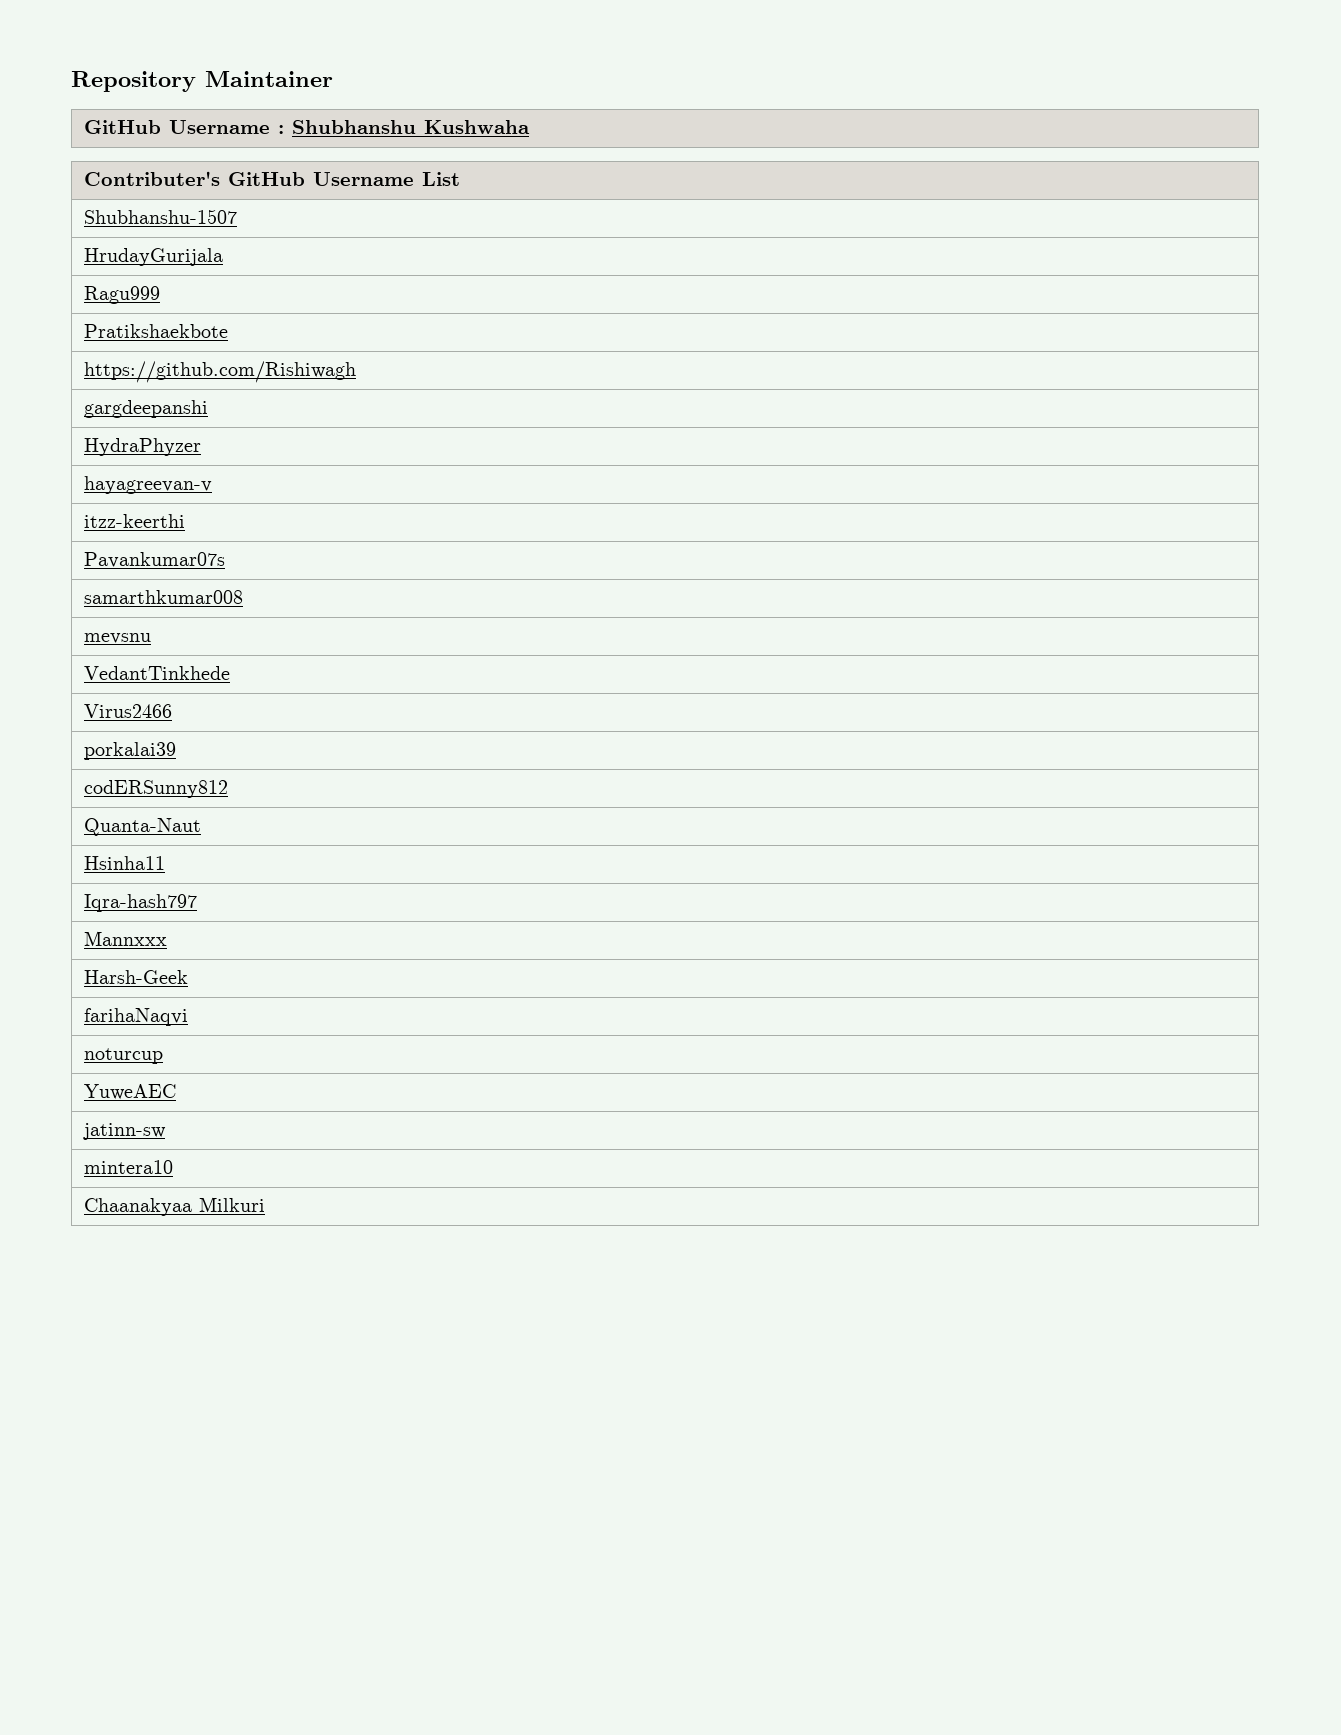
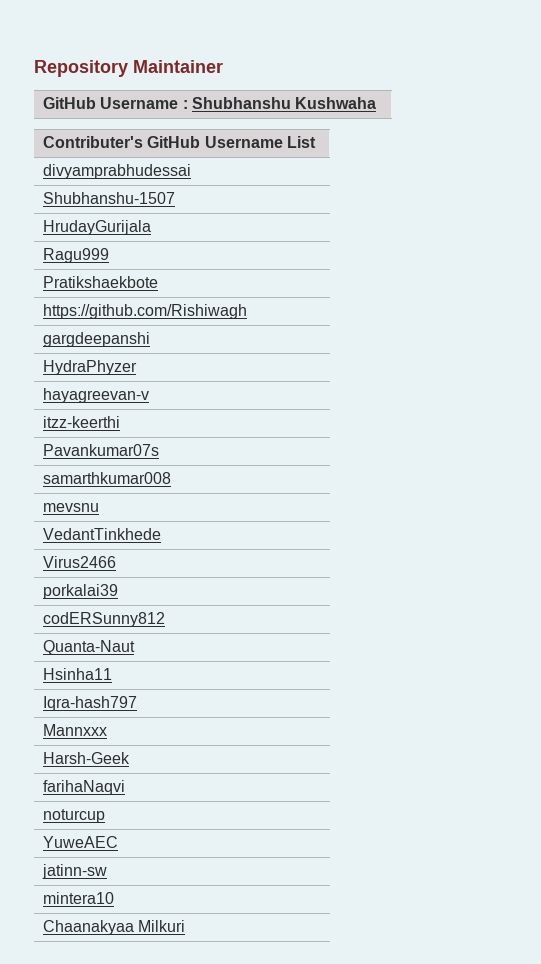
(461, 179) none -> [43,164,192,179] // divyamprabhudessai

